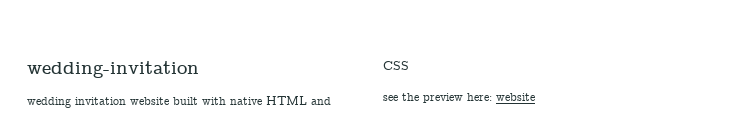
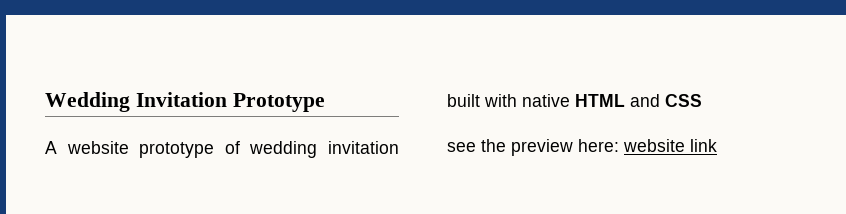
[27,61,199,78] wedding-invitation // -> [45,92,325,112] [45,141,240,158] Wedding Invitation Prototype // A website prototype of
[130,97,169,105] website -> (399, 147) none
(535, 97) none -> [690,139,717,152] link

